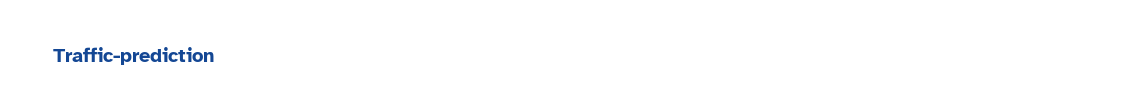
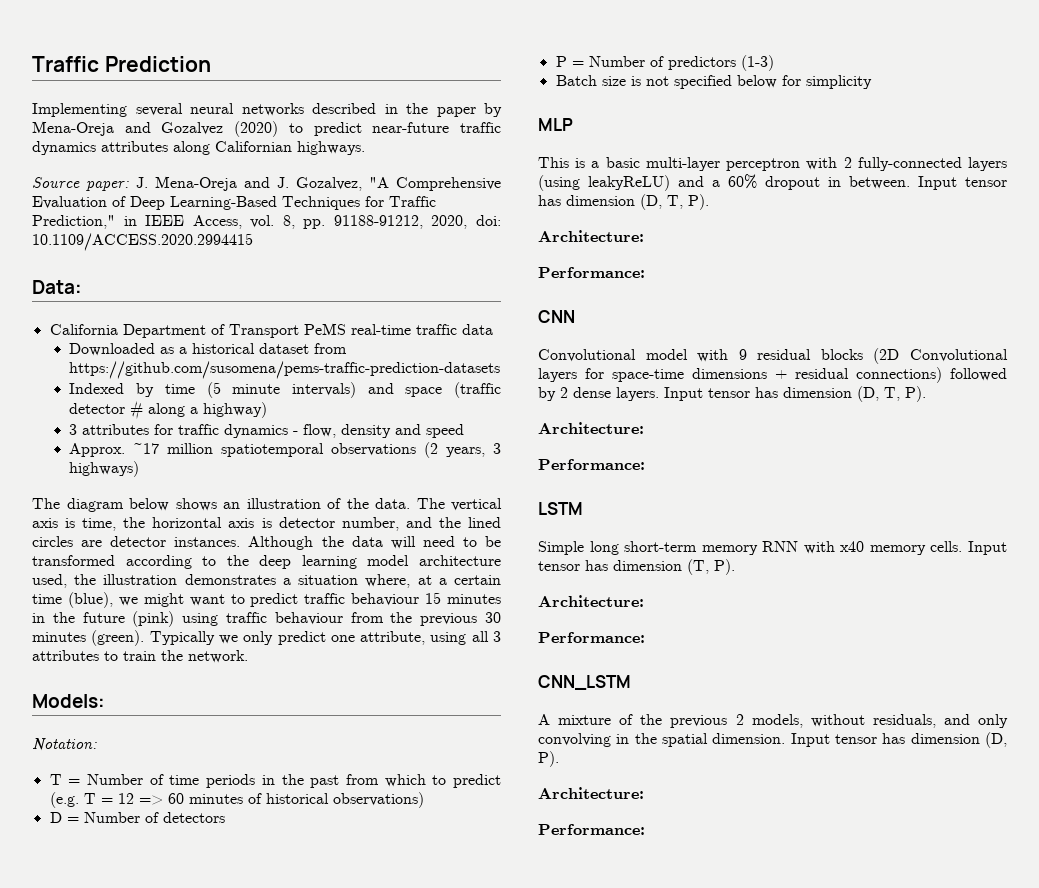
[53,47,214,65] Traffic-prediction -> [32,56,211,72] [32,103,502,117] [32,121,502,137] [32,141,365,155] [32,176,501,191] [32,196,436,210] [32,215,501,229] [32,233,253,251] [32,280,82,294] [49,323,493,338] [69,343,348,356] [69,361,501,379] [69,382,502,398] [69,400,268,420] [69,424,465,438] [69,442,502,458] [69,461,140,477] [32,498,502,512] [32,517,501,531] [32,536,502,550] [32,555,501,569] [32,574,502,588] [32,592,501,608] [32,611,502,627] [32,630,502,646] [32,650,248,663] [32,694,105,708] [32,738,97,751] [49,774,501,788] [49,792,424,808] [49,812,225,823] [555,55,774,71] [555,75,872,89] [538,118,573,131] [538,157,1007,171] [538,174,1007,191] [538,194,709,210] [538,230,644,242] [538,267,645,278] [538,310,575,323] [538,348,1008,364] [538,367,1007,383] [538,386,926,402] [538,422,644,434] [538,459,645,470] [538,502,583,515] [538,541,1007,555] [538,559,735,575] [538,595,644,607] [538,632,645,643] [538,675,631,690] [538,714,1008,728] [538,732,1007,748] [538,751,559,767] [538,787,644,799] [538,824,645,835] Traffic Prediction // Implementing several neural networks described in the paper by Mena-Oreja and Gozalvez (2020) to predict near-future traffic dynamics attributes along Californian highways. // Source paper: J. Mena-Oreja and J. Gozalvez, "A Comprehensive Evaluation of Deep Learning-Based Techniques for Traffic Prediction," in IEEE Access, vol. 8, pp. 91188-91212, 2020, doi: 10.1109/ACCESS.2020.2994415 // Data: // California Department of Transport PeMS real-time traffic data // Downloaded as a historical dataset from https://github.com/susomena/pems-traffic-prediction-datasets // Indexed by time (5 minute intervals) and space (traffic detector # along a highway) // 3 attributes for traffic dynamics - flow, density and speed // Approx. ~17 million spatiotemporal observations (2 years, 3 highways) // The diagram below shows an illustration of the data. The vertical axis is time, the horizontal axis is detector number, and the lined circles are detector instances. Although the data will need to be transformed according to the deep learning model architecture used, the illustration demonstrates a situation where, at a certain time (blue), we might want to predict traffic behaviour 15 minutes in the future (pink) using traffic behaviour from the previous 30 minutes (green). Typically we only predict one attribute, using all 3 attributes to train the network. // Models: // Notation: // T = Number of time periods in the past from which to predict (e.g. T = 12 => 60 minutes of historical observations) // D = Number of detectors // P = Number of predictors (1-3) // Batch size is not specified below for simplicity // MLP // This is a basic multi-layer perceptron with 2 fully-connected layers (using leakyReLU) and a 60% dropout in between. Input tensor has dimension (D, T, P). // Architecture: // Performance: // CNN // Convolutional model with 9 residual blocks (2D Convolutional layers for space-time dimensions + residual connections) followed by 2 dense layers. Input tensor has dimension (D, T, P). // Architecture: // Performance: // LSTM // Simple long short-term memory RNN with x40 memory cells. Input tensor has dimension (T, P). // Architecture: // Performance: // CNN_LSTM // A mixture of the previous 2 models, without residuals, and only convolving in the spatial dimension. Input tensor has dimension (D, P). // Architecture: // Performance:

